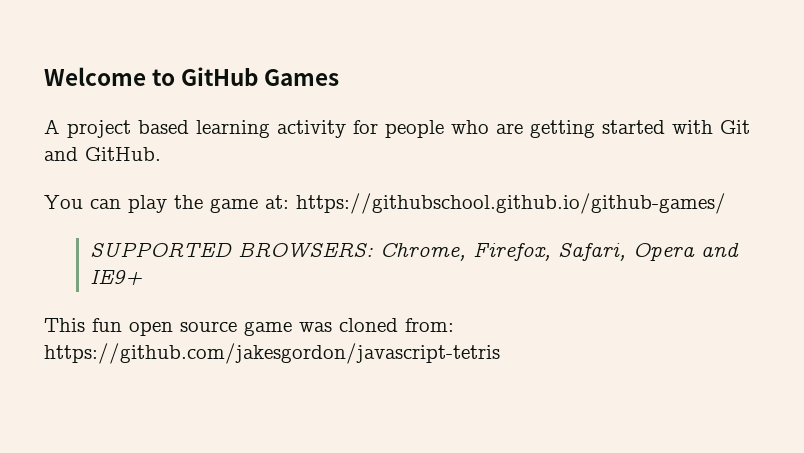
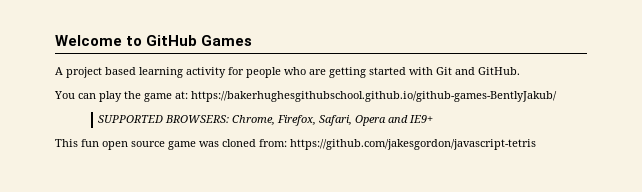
[296,193,726,214] https://githubschool.github.io/github-games/ -> [191,91,557,102] https://bakerhughesgithubschool.github.io/github-games-BentlyJakub/

